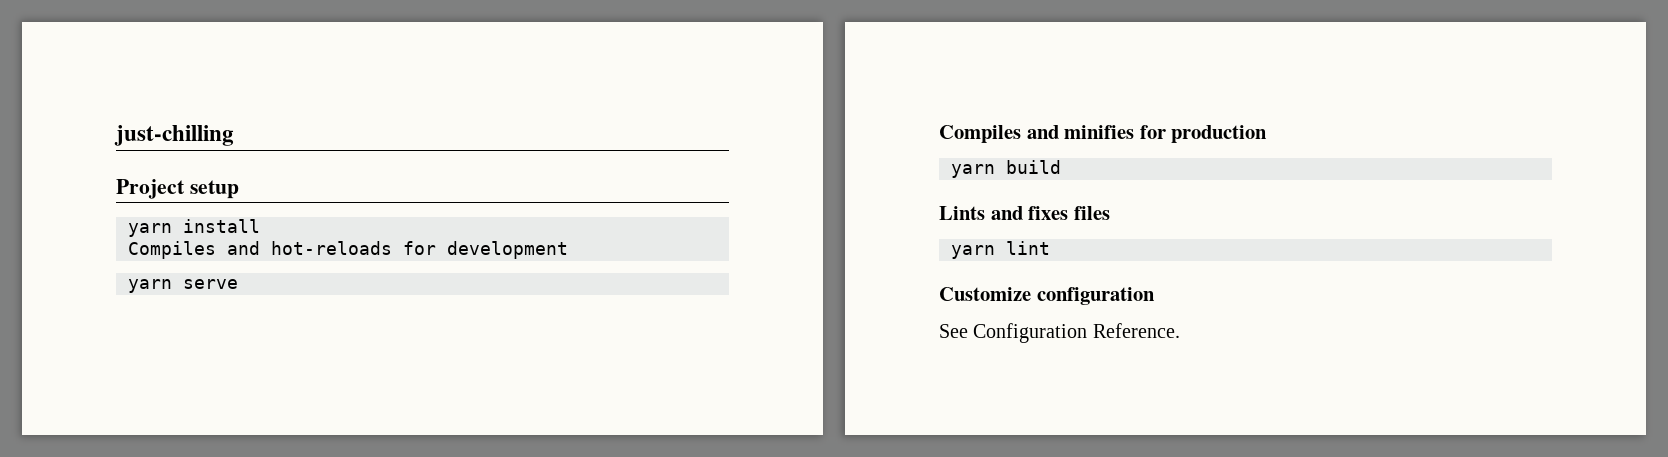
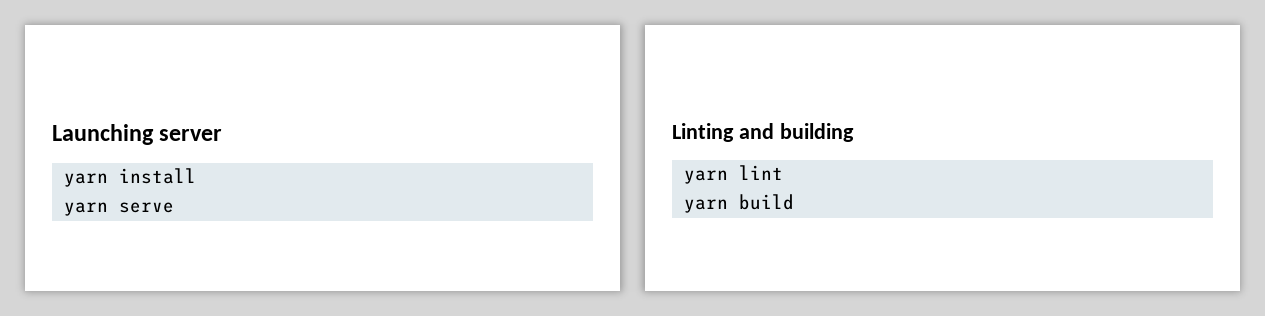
[114,125,234,146] [116,179,239,199] just-chilling // Project setup -> [52,124,223,145] Launching server
[128,241,568,259] [128,279,238,293] [939,125,1268,143] [951,160,1061,178] [939,206,1110,220] [951,241,1050,259] [939,287,1155,305] [939,323,1180,343] Compiles and hot-reloads for development // yarn serve // Compiles and minifies for production // yarn build // Lints and fixes files // yarn lint // Customize configuration // See Configuration Reference. -> [64,202,174,216] [672,123,854,142] [684,165,783,184] [684,194,794,213] yarn serve // Linting and building // yarn lint // yarn build

